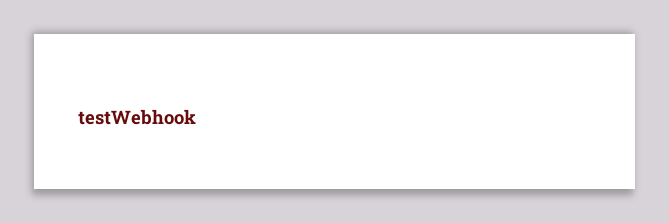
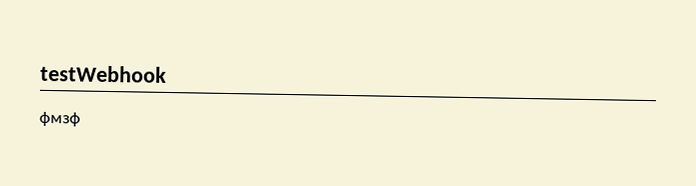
(196, 117) none -> [39,111,81,127] // фмзф

